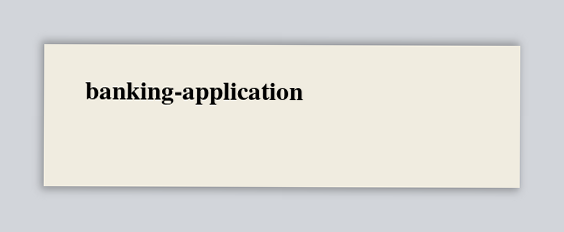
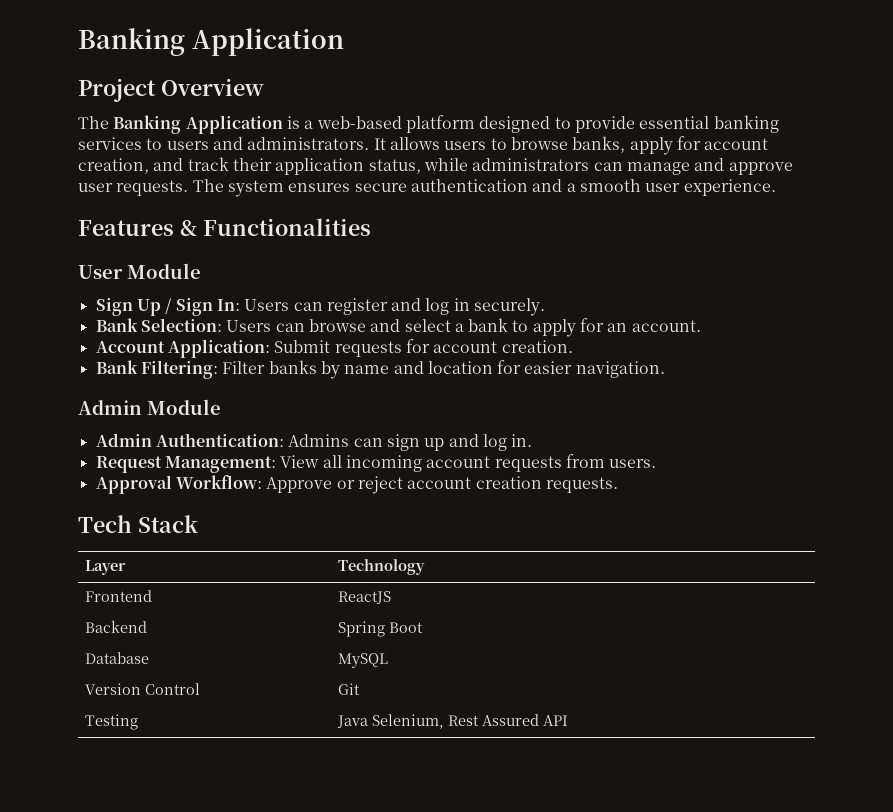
[85,82,304,106] banking-application -> [78,28,344,56] [78,78,264,102] [78,115,779,134] [78,136,769,155] [78,157,793,175] [78,179,776,197] [78,218,371,236] [78,263,201,279] [95,298,546,316] [95,318,701,337] [95,339,573,358] [95,360,665,379] [78,399,221,415] [95,433,533,451] [95,454,657,473] [95,475,618,494] [78,515,198,533] [84,560,126,575] [337,559,425,575] [84,590,152,602] [337,591,391,604] [84,620,147,633] [337,621,423,637] [84,652,149,664] [337,653,388,668] [84,683,200,695] [337,683,360,695] [84,714,138,730] [336,714,568,729] Banking Application // Project Overview // The Banking Application is a web-based platform designed to provide essential banking services to users and administrators. It allows users to browse banks, apply for account creation, and track their application status, while administrators can manage and approve user requests. The system ensures secure authentication and a smooth user experience. // Features & Functionalities // User Module // Sign Up / Sign In: Users can register and log in securely. // Bank Selection: Users can browse and select a bank to apply for an account. // Account Application: Submit requests for account creation. // Bank Filtering: Filter banks by name and location for easier navigation. // Admin Module // Admin Authentication: Admins can sign up and log in. // Request Management: View all incoming account requests from users. // Approval Workflow: Approve or reject account creation requests. // Tech Stack // Layer | Technology // Frontend | ReactJS // Backend | Spring Boot // Database | MySQL // Version Control | Git // Testing | Java Selenium, Rest Assured API

